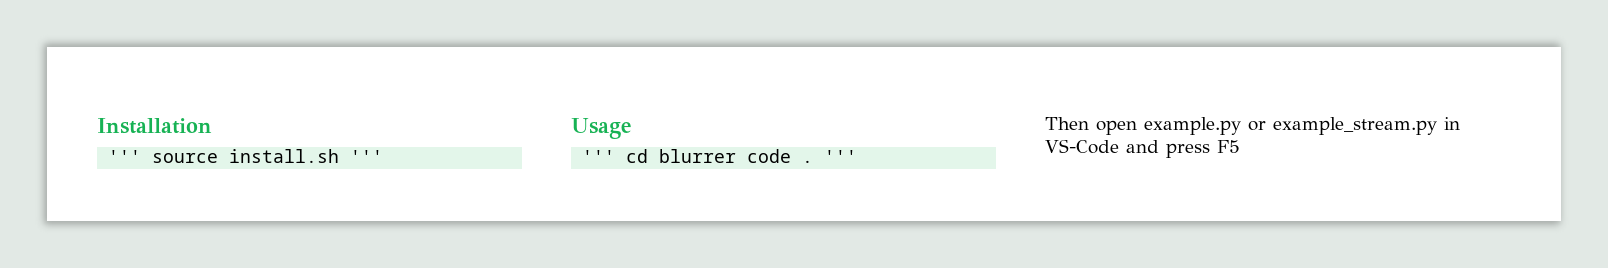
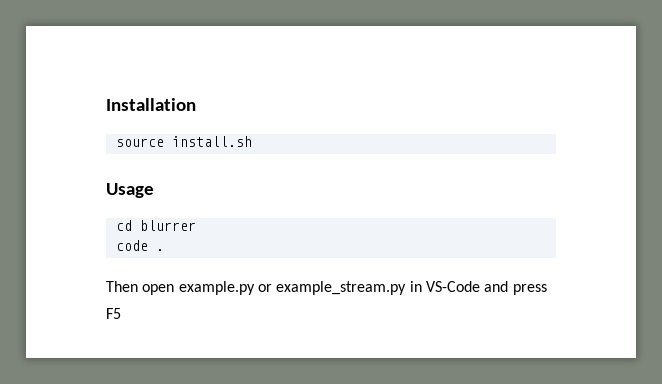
[108,150,142,163] ''' -> (196, 104) none
[350,150,384,163] ''' -> (252, 141) none
[582,150,616,163] ''' -> (154, 190) none
(737, 156) none -> (196, 225) //
[824,150,858,163] ''' -> (164, 250) none

